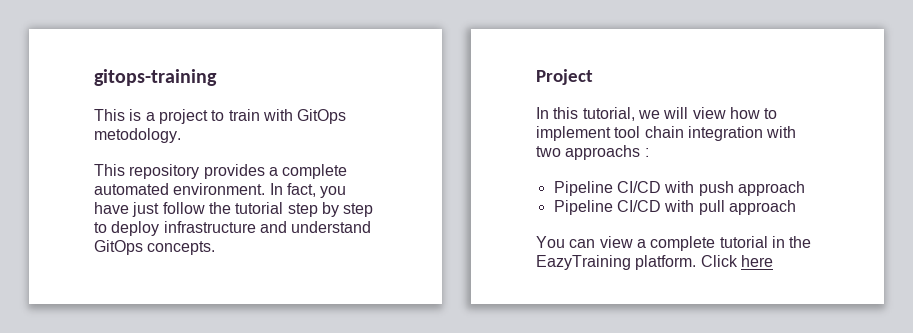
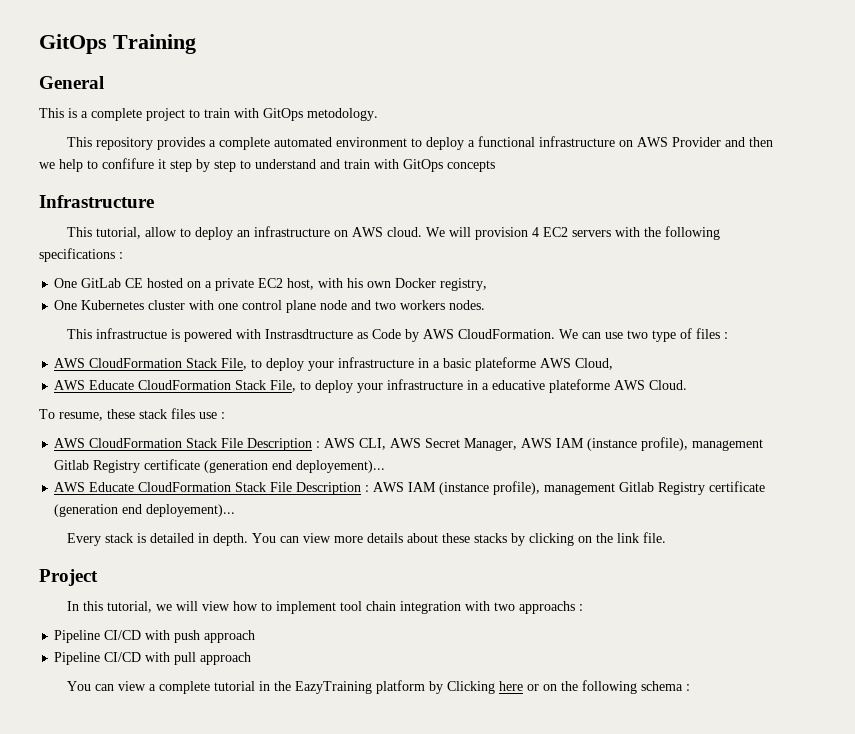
[94,69,217,86] gitops-training -> [39,34,196,54] [39,76,104,89] GitOps Training // General
(155, 116) none -> [91,108,142,121] complete
[173,183,347,198] [94,202,374,217] [94,221,372,236] [94,240,216,255] environment. In fact, you have just follow the tutorial step by step to deploy infrastructure and understand GitOps concepts. -> [335,136,773,150] [39,158,495,172] [39,195,154,208] [66,226,720,240] [39,248,123,262] [54,278,488,291] [54,300,486,313] [66,328,728,342] [54,357,614,371] [54,379,688,393] [39,408,225,421] [54,437,764,451] [54,459,386,473] [54,481,766,495] [54,504,236,517] [66,532,666,546] environment to deploy a functional infrastructure on AWS Provider and then we help to confifure it step by step to understand and train with GitOps concepts // Infrastructure // This tutorial, allow to deploy an infrastructure on AWS cloud. We will provision 4 EC2 servers with the following specifications : // One GitLab CE hosted on a private EC2 host, with his own Docker registry, // One Kubernetes cluster with one control plane node and two workers nodes. // This infrastructue is powered with Instrasdtructure as Code by AWS CloudFormation. We can use two type of files : // AWS CloudFormation Stack File, to deploy your infrastructure in a basic plateforme AWS Cloud, // AWS Educate CloudFormation Stack File, to deploy your infrastructure in a educative plateforme AWS Cloud. // To resume, these stack files use : // AWS CloudFormation Stack File Description : AWS CLI, AWS Secret Manager, AWS IAM (instance profile), management Gitlab Registry certificate (generation end deployement)... // AWS Educate CloudFormation Stack File Description : AWS IAM (instance profile), management Gitlab Registry certificate (generation end deployement)... // Every stack is detailed in depth. You can view more details about these stacks by clicking on the link file.
[635,255,773,270] platform. Click here -> [375,680,690,694] platform by Clicking here or on the following schema :

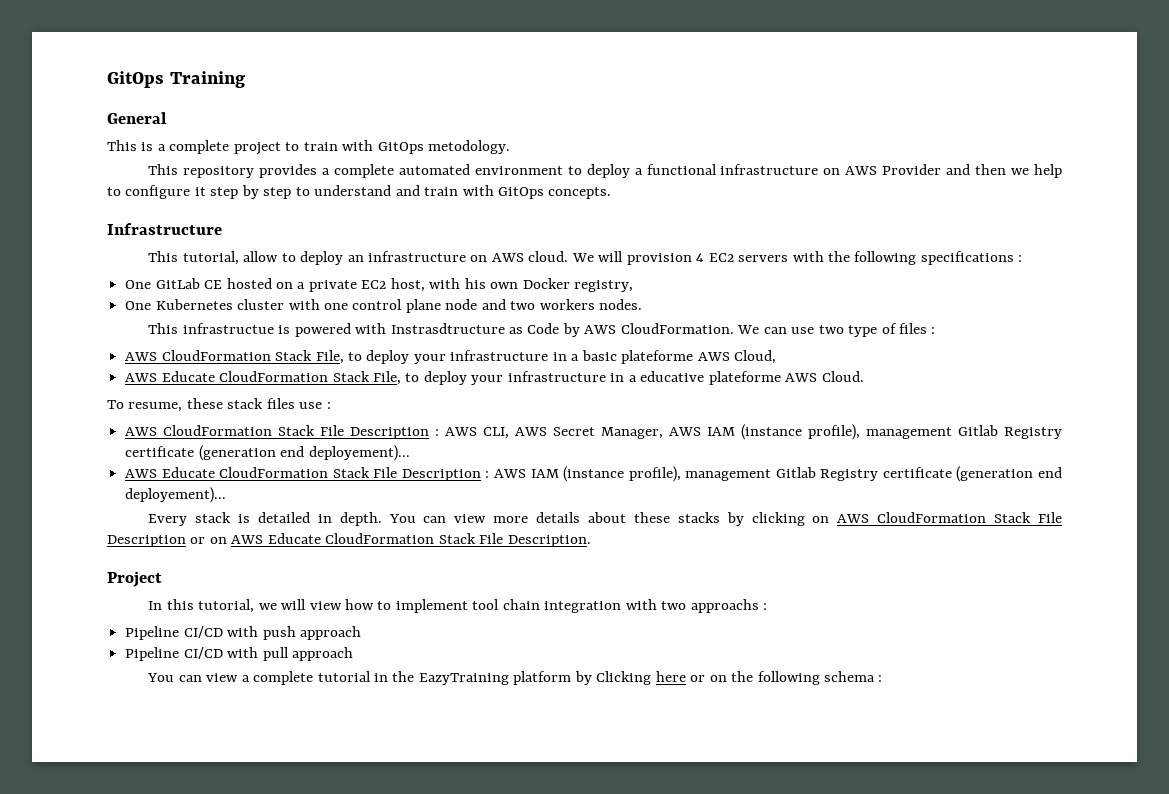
[102,158,154,169] confifure -> [125,185,191,199] configure
[447,160,495,172] concepts -> [548,187,612,199] concepts.
[595,532,666,543] the link file. -> [837,512,1062,523] [107,533,591,547] AWS CloudFormation Stack File Description or on AWS Educate CloudFormation Stack File Description.

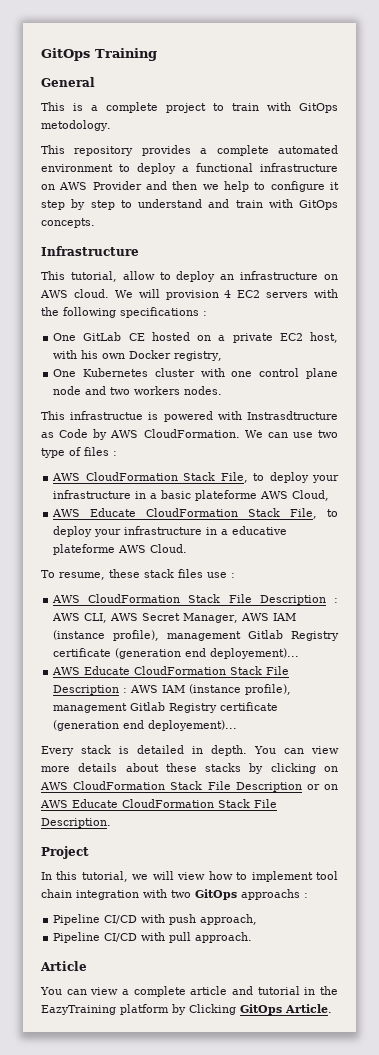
(687, 605) none -> [195,889,237,900] GitOps
[299,626,361,640] approach -> [200,914,258,925] approach,
[291,647,353,661] approach -> [195,932,253,943] [40,961,87,971] approach. // Article
(314, 678) none -> [190,986,253,995] article and
[655,671,883,685] here or on the following schema : -> [240,1004,332,1015] GitOps Article.

